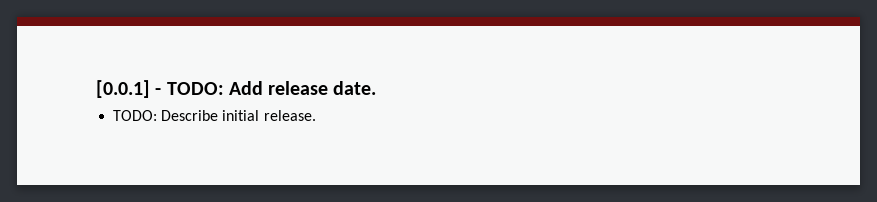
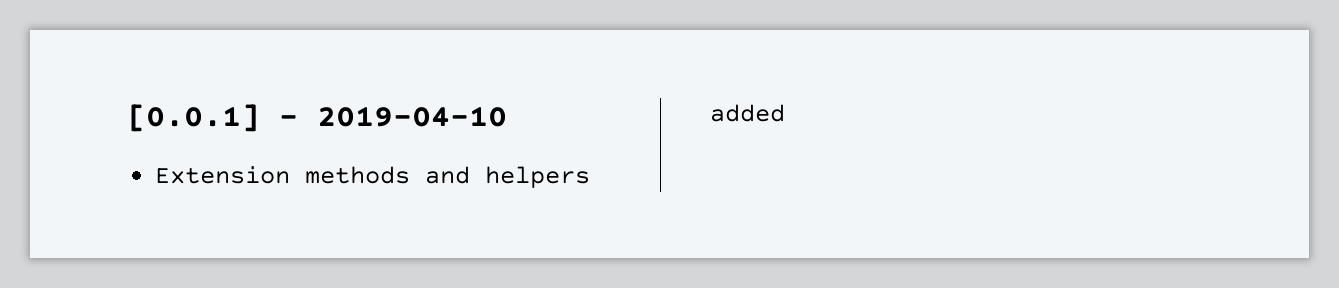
[166,81,377,95] [113,110,316,121] TODO: Add release date. // TODO: Describe initial release. -> [317,106,507,127] [155,166,591,188] [710,104,786,122] 2019-04-10 // Extension methods and helpers added

